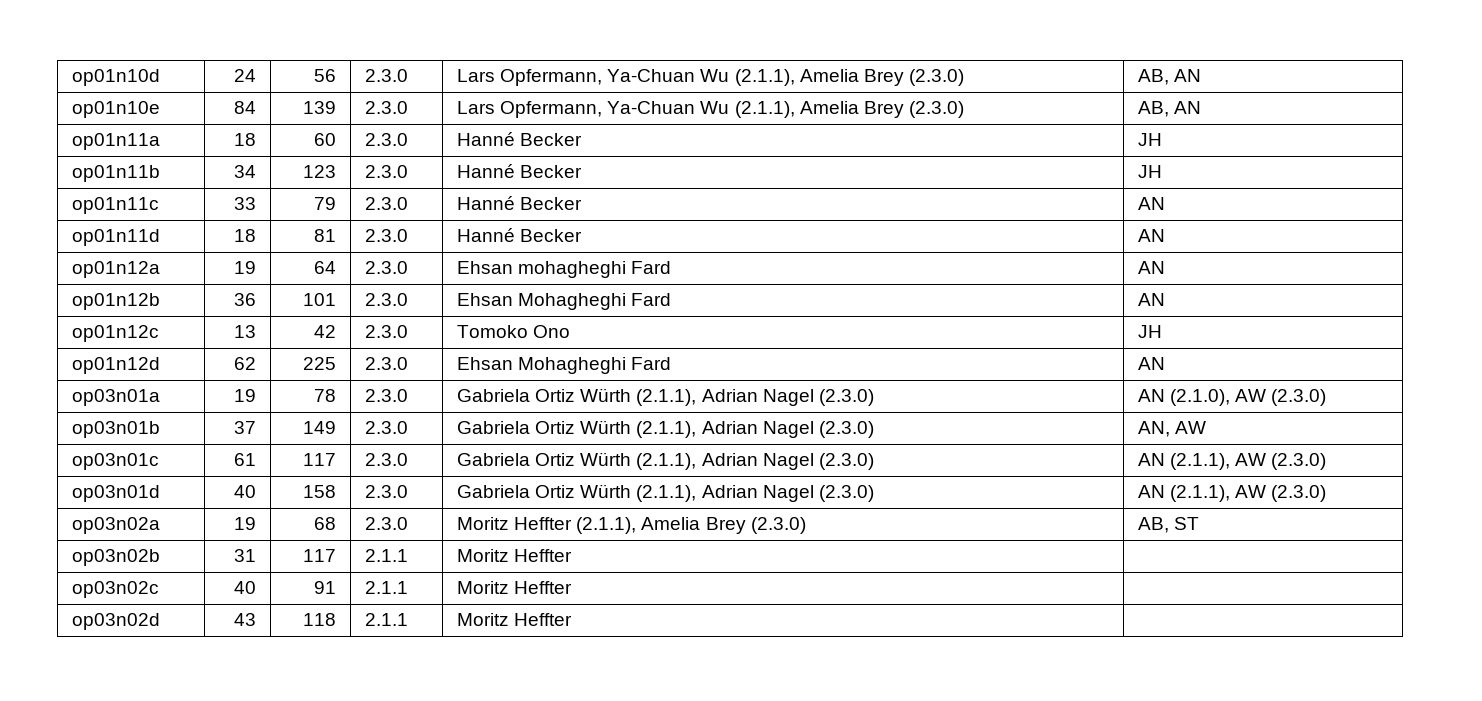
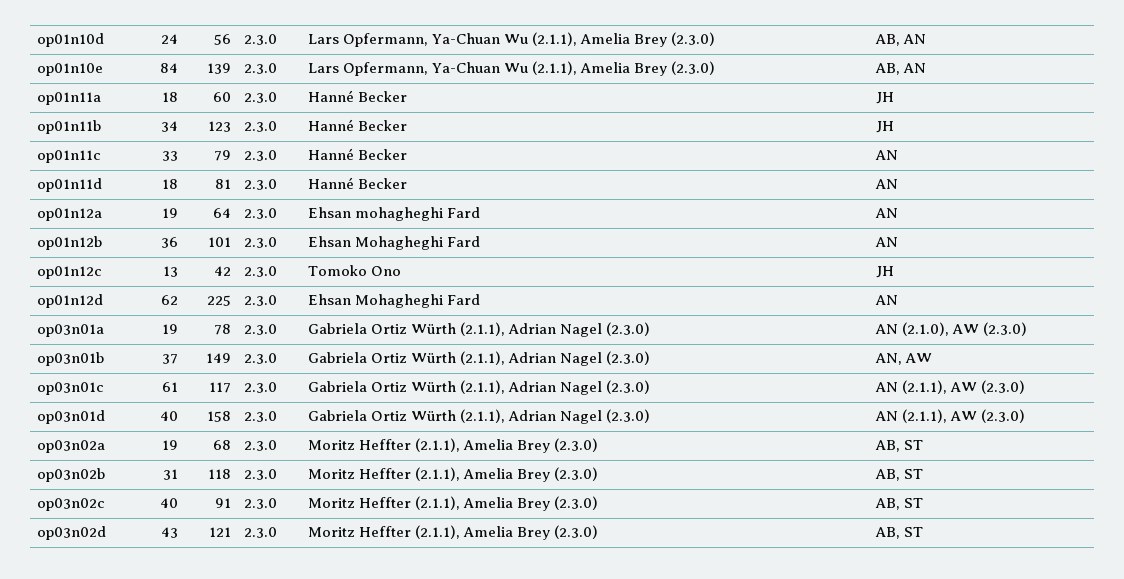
[302,549,336,562] [365,549,409,562] [457,549,573,562] 117 | 2.1.1 | Moritz Heffter | -> [207,469,231,479] [244,469,278,480] [308,467,599,482] [875,469,924,481] 118 | 2.3.0 | Moritz Heffter (2.1.1), Amelia Brey (2.3.0) | AB, ST
[365,581,409,594] [457,581,573,594] 2.1.1 | Moritz Heffter | -> [244,498,278,509] [308,496,599,511] [875,498,924,510] 2.3.0 | Moritz Heffter (2.1.1), Amelia Brey (2.3.0) | AB, ST
[302,613,336,626] [365,613,409,626] [457,613,573,626] 118 | 2.1.1 | Moritz Heffter | -> [208,527,231,537] [244,527,278,538] [308,525,599,540] [875,527,924,539] 121 | 2.3.0 | Moritz Heffter (2.1.1), Amelia Brey (2.3.0) | AB, ST

